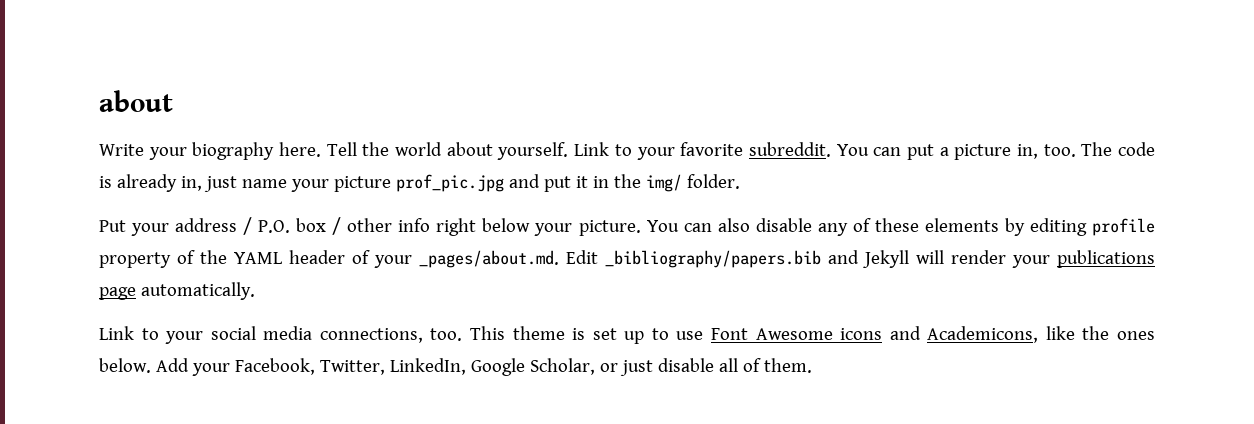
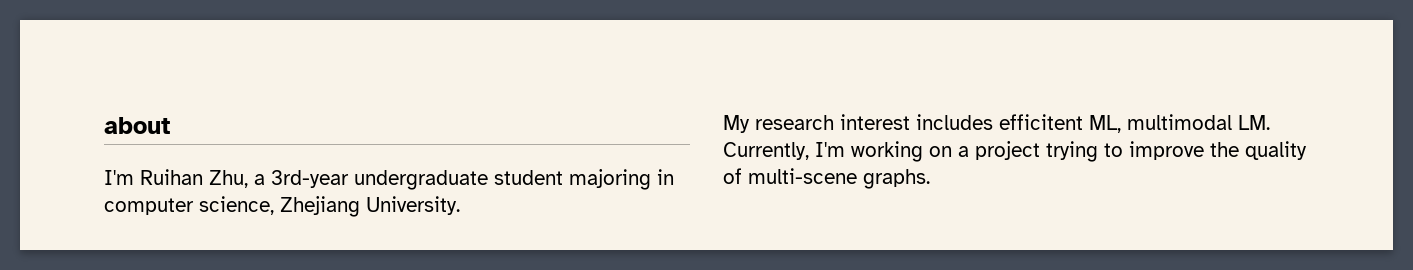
[99,142,1155,160] [99,174,740,192] [99,217,1156,236] [99,250,1155,268] [99,282,255,300] [99,326,1155,344] [99,358,812,376] Write your biography here. Tell the world about yourself. Link to your favorite subreddit. You can put a picture in, too. The code is already in, just name your picture prof_pic.jpg and put it in the img/ folder. // Put your address / P.O. box / other info right below your picture. You can also disable any of these elements by editing profile property of the YAML header of your _pages/about.md. Edit _bibliography/papers.bib and Jekyll will render your publications page automatically. // Link to your social media connections, too. This theme is set up to use Font Awesome icons and Academicons, like the ones below. Add your Facebook, Twitter, LinkedIn, Google Scholar, or just disable all of them. -> [104,169,674,190] [104,196,460,217] [723,114,1270,133] [723,141,1307,162] [723,168,930,189] I'm Ruihan Zhu, a 3rd-year undergraduate student majoring in computer science, Zhejiang University. // My research interest includes efficitent ML, multimodal LM. Currently, I'm working on a project trying to improve the quality of multi-scene graphs.

